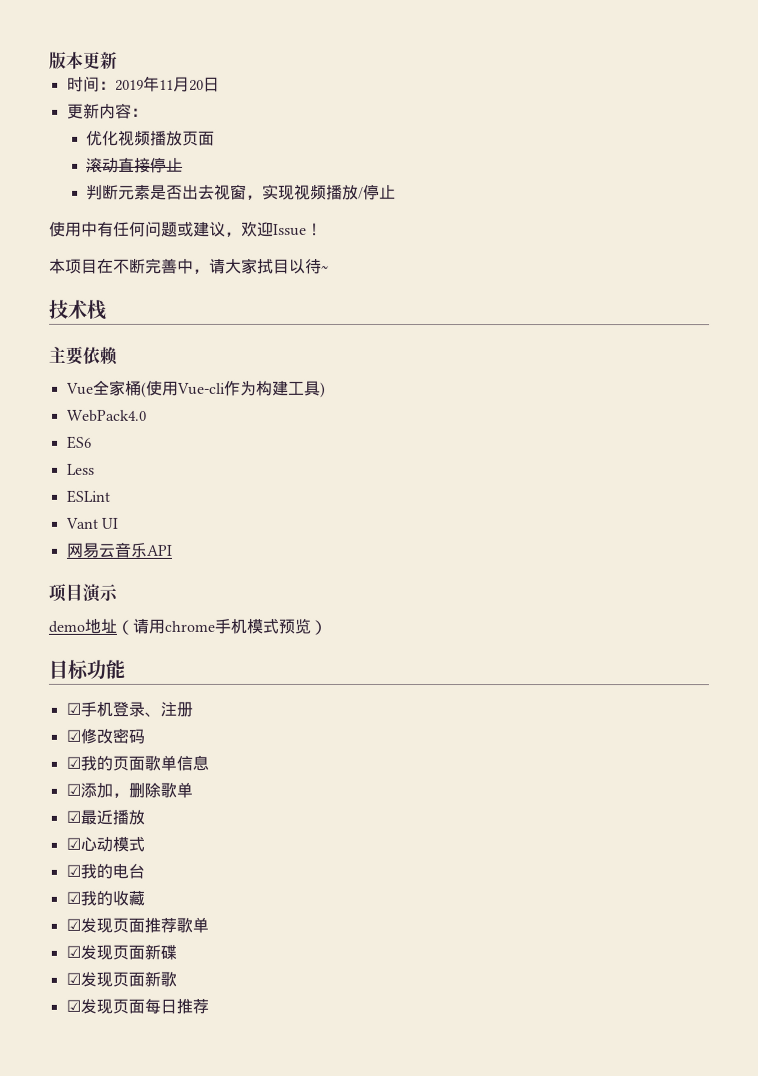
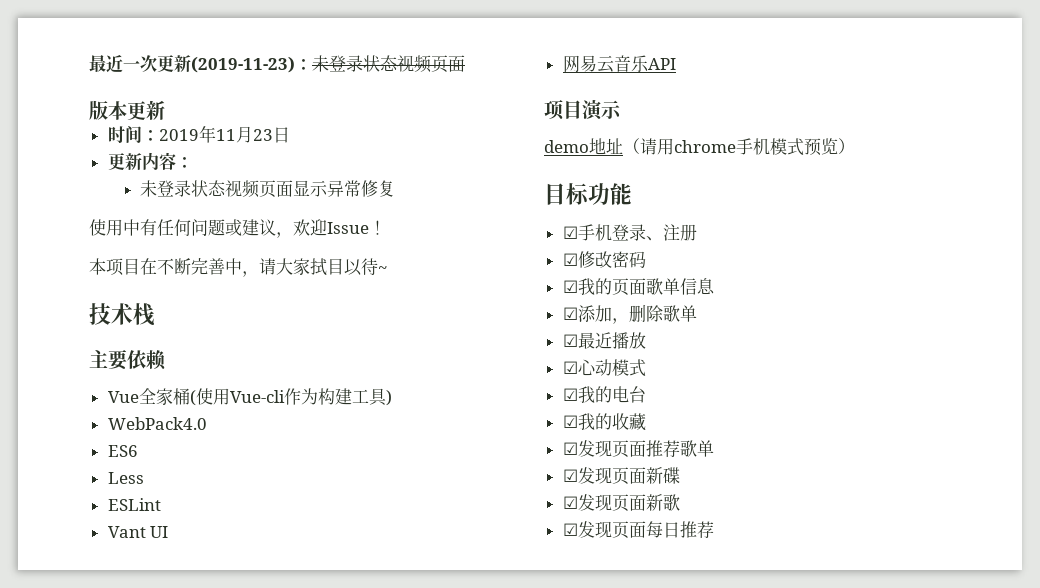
(49, 60) none -> [89,55,465,73] 最近一次更新(2019-11-23)：未登录状态视频页面 //
[188,79,204,91] 20 -> [252,129,273,141] 23
[86,129,216,146] [86,156,184,173] [86,183,397,201] 优化视频播放页面 // 滚动直接停止 // 判断元素是否出去视窗，实现视频播放/停止 -> [140,180,396,198] 未登录状态视频页面显示异常修复

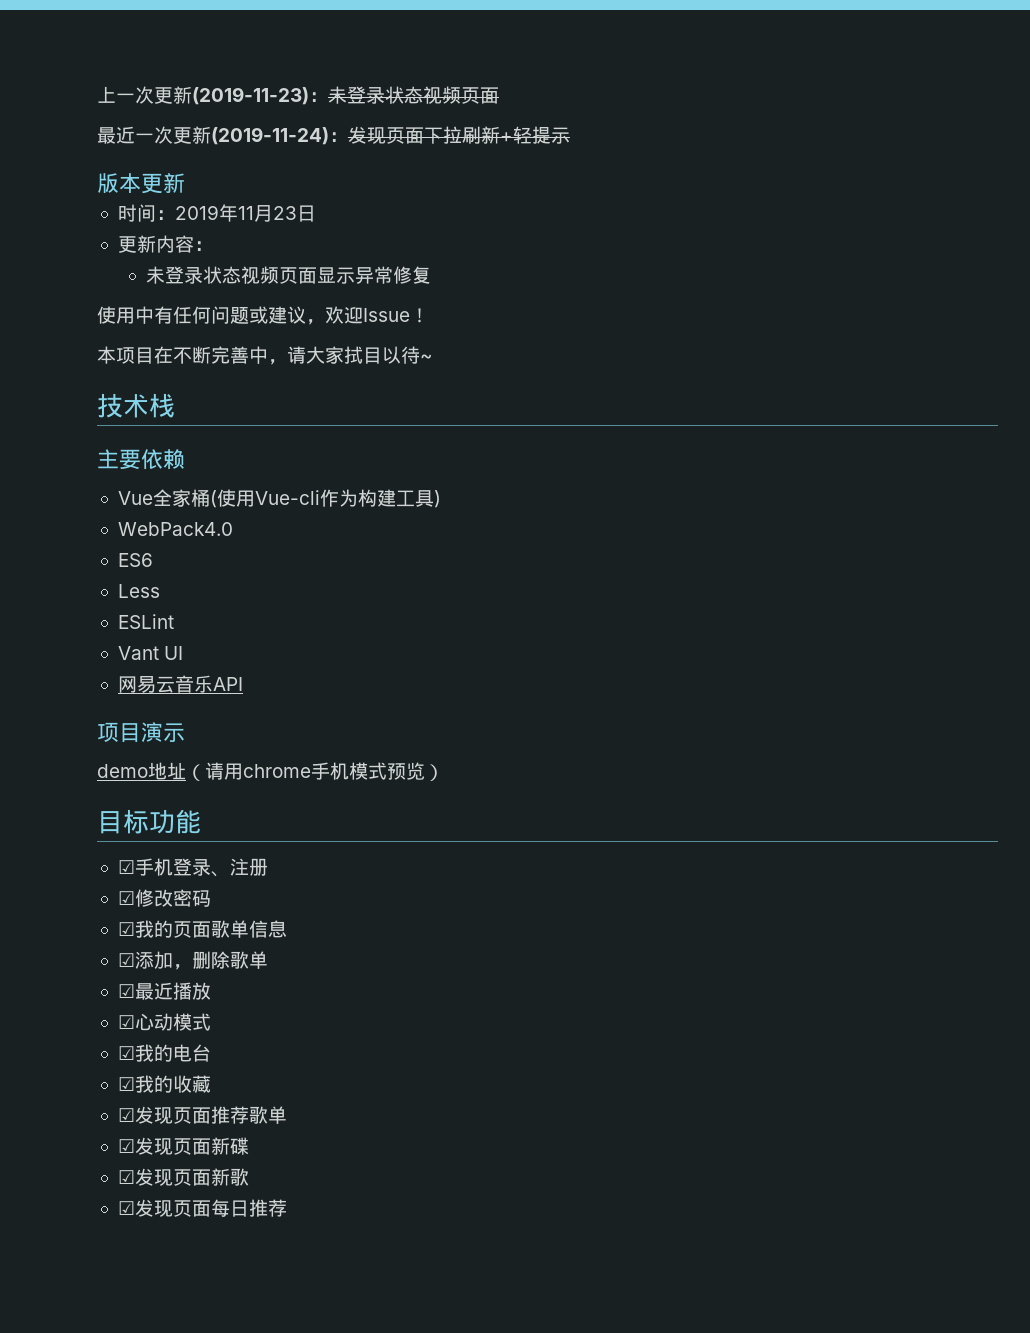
[89,55,123,73] 最近 -> [97,86,116,103] 上
(465, 63) none -> [97,126,570,145] // 最近一次更新(2019-11-24)：发现页面下拉刷新+轻提示

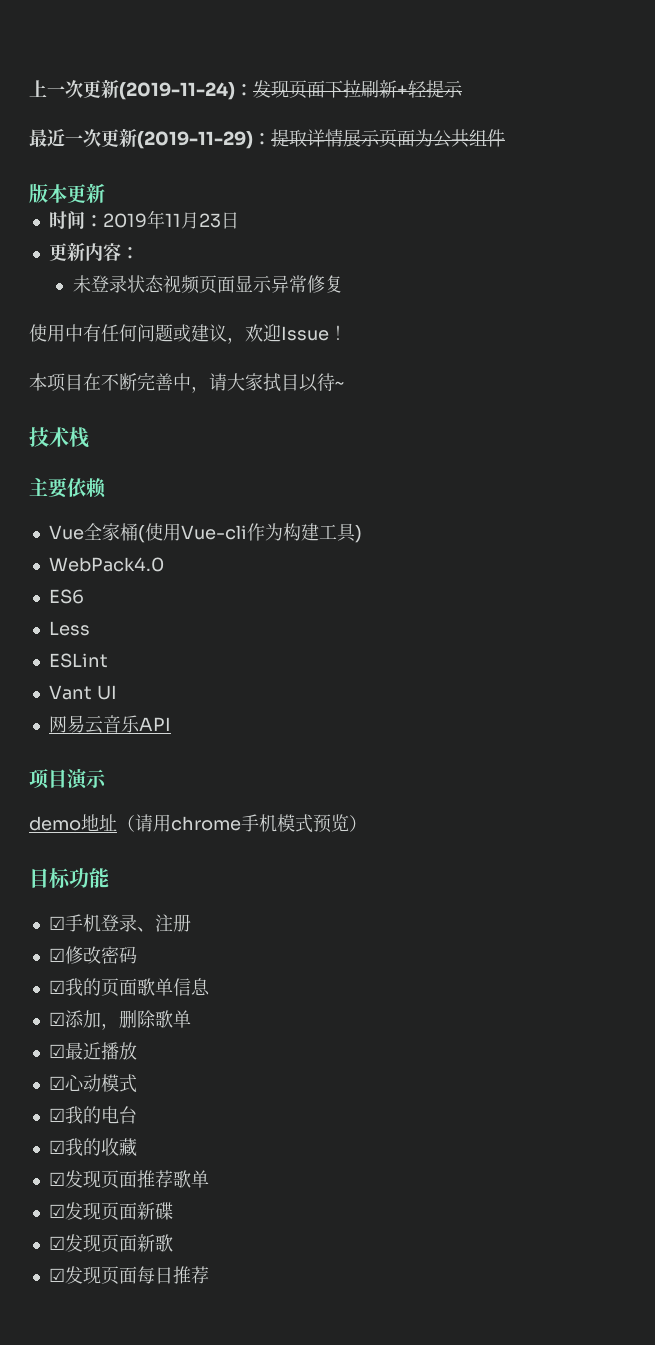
[192,86,499,105] [97,126,211,144] (2019-11-23)：未登录状态视频页面 // 最近一次更新 -> (119, 89) none
(570, 135) none -> [29,129,505,149] // 最近一次更新(2019-11-29)：提取详情展示页面为公共组件

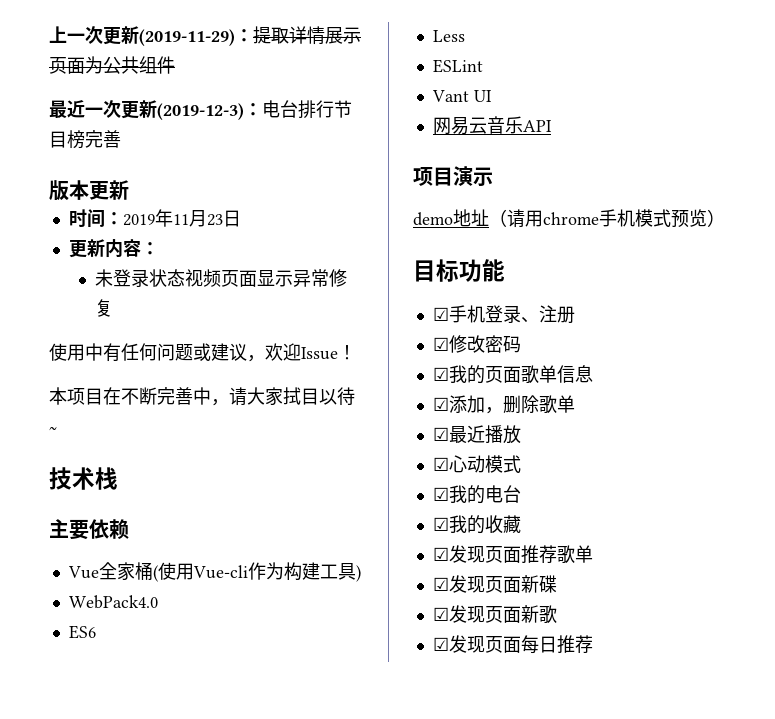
[119,80,463,100] [29,129,137,147] (2019-11-24)：发现页面下拉刷新+轻提示 // 最近一次更新 -> (139, 35) none
(505, 138) none -> [49,100,352,120] [49,130,121,149] // 最近一次更新(2019-12-3)：电台排行节目榜完善

